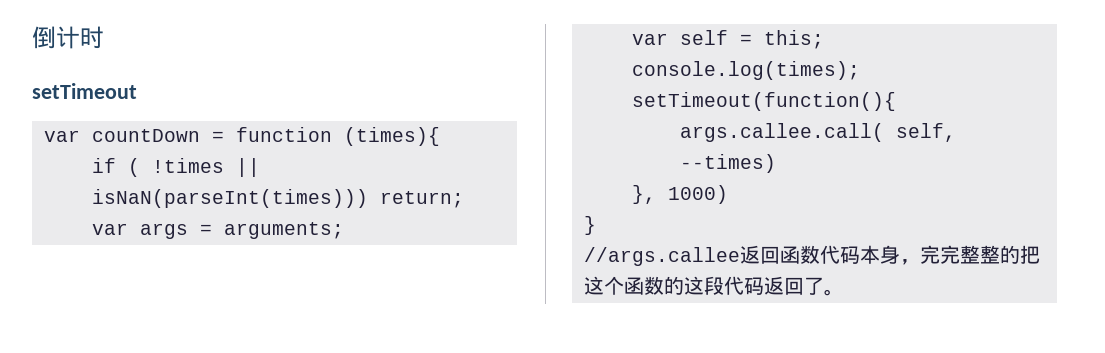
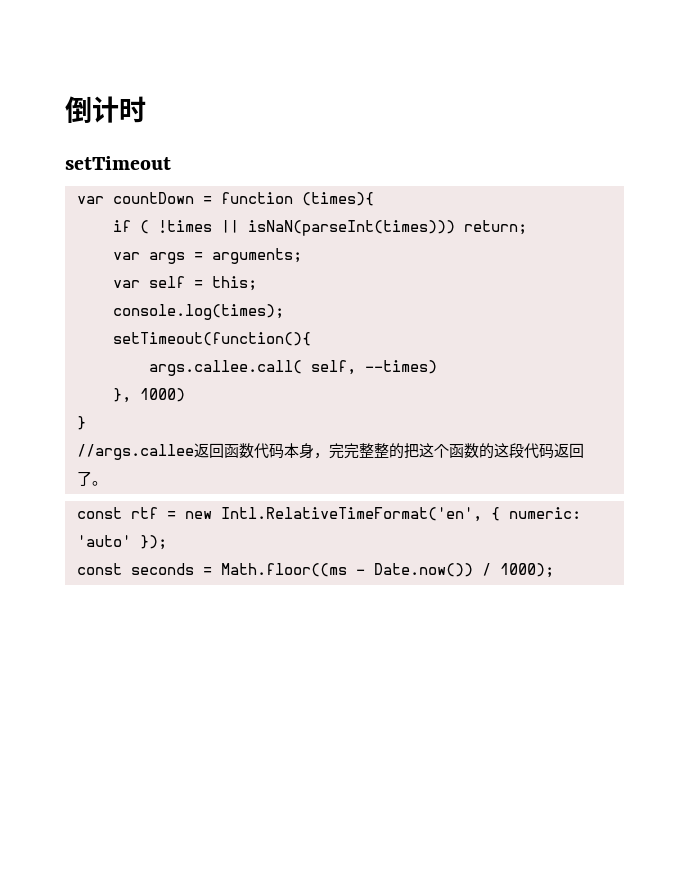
(844, 292) none -> [77,507,581,522] [77,535,167,550] [77,563,554,578] // const rtf = new Intl.RelativeTimeFormat('en', { numeric: 'auto' }); // const seconds = Math.floor((ms - Date.now()) / 1000);

